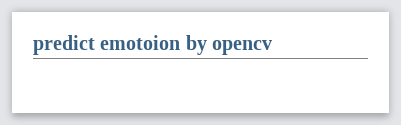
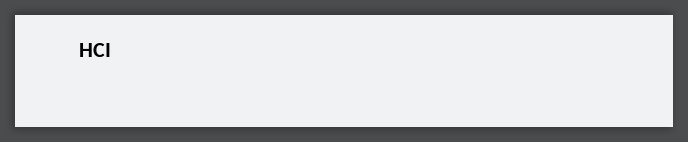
[33,35,273,55] predict emotoion by opencv -> [79,43,111,57] HCI

